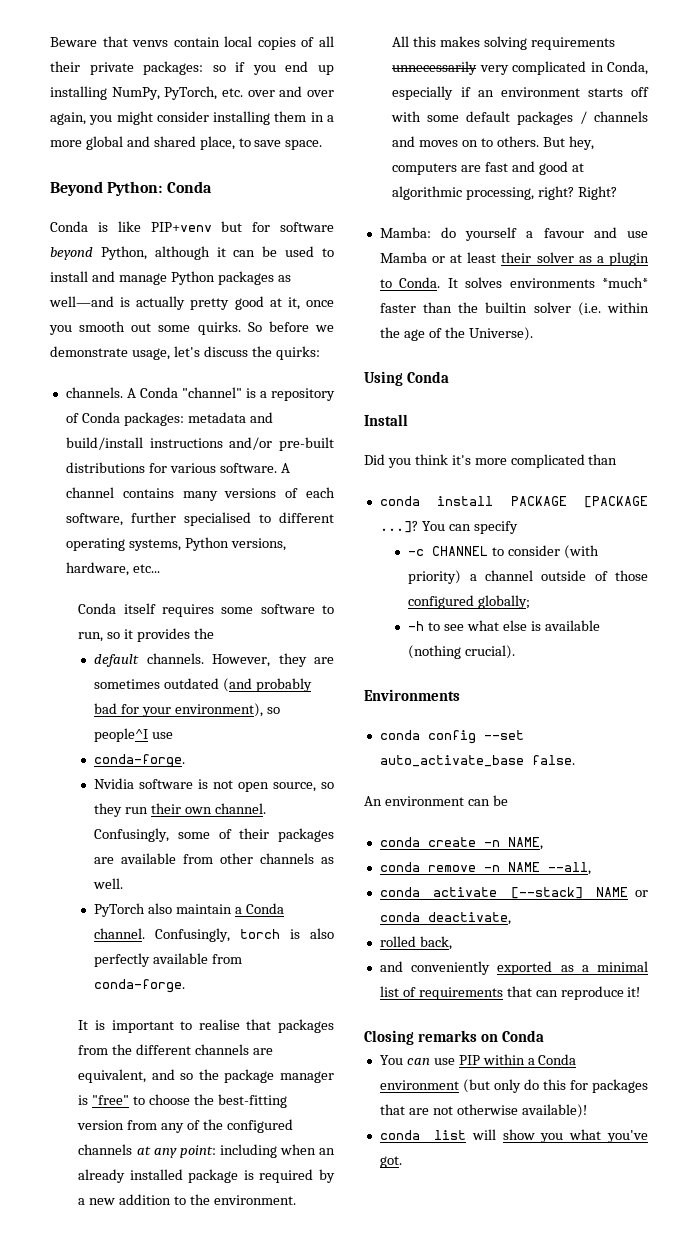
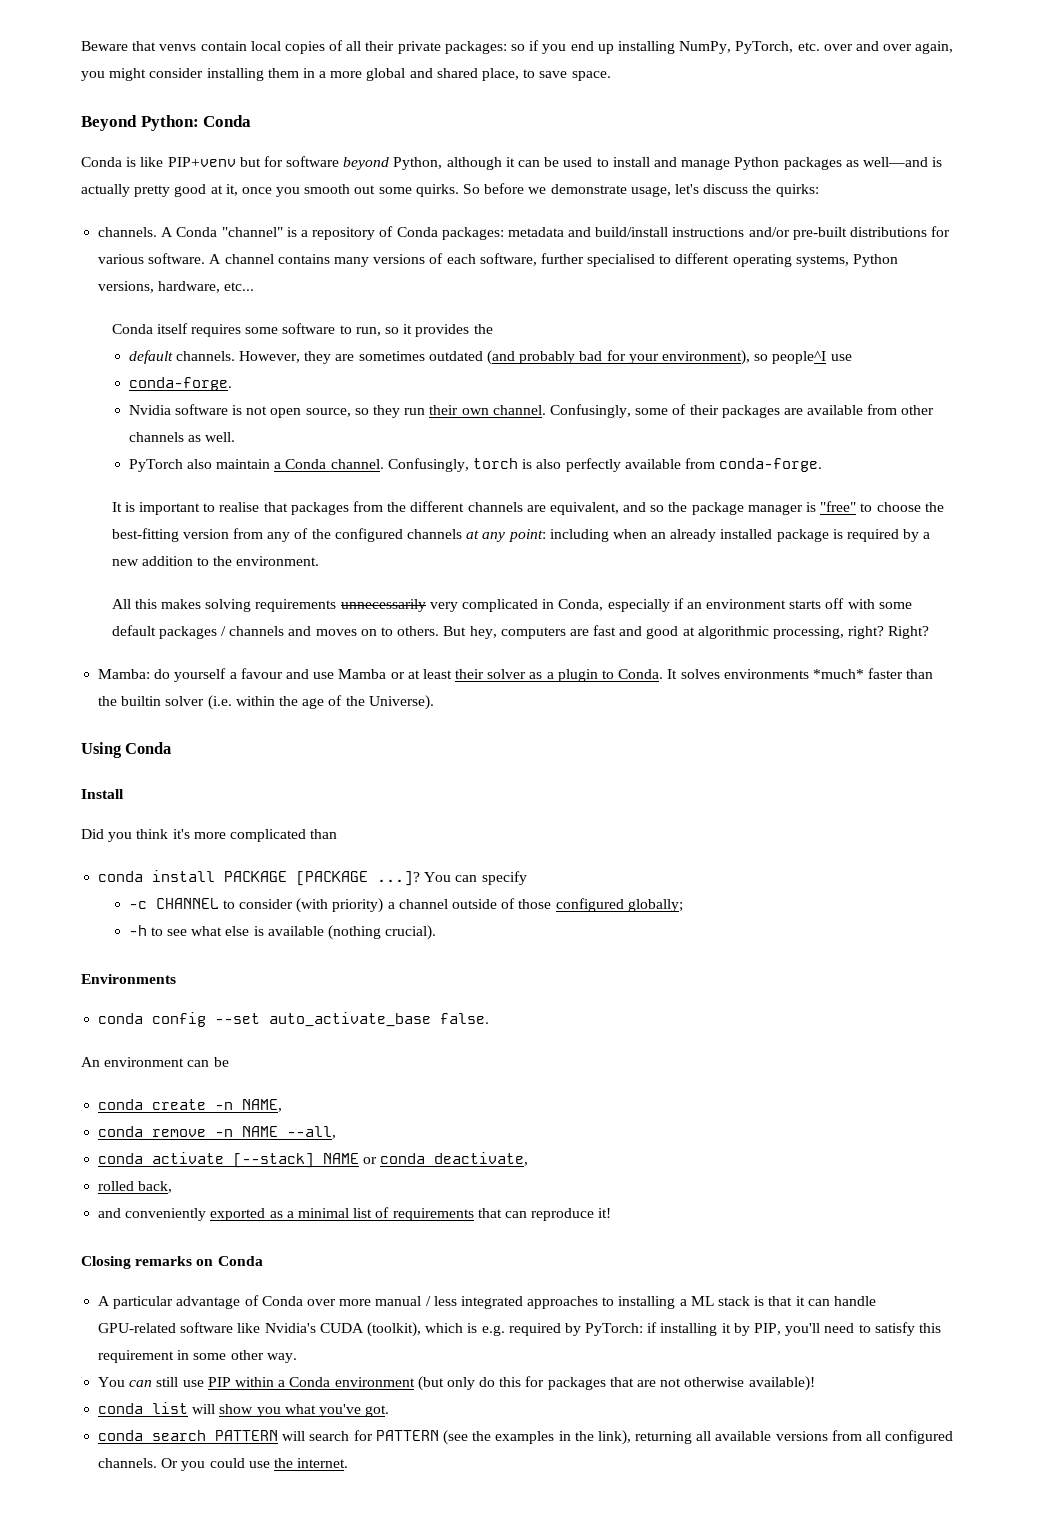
[379,1055,430,1065] // You can -> [98,1295,876,1309] [98,1322,941,1337] [98,1350,297,1363] [98,1377,179,1387] // A particular advantage of Conda over more manual / less integrated approaches to installing a ML stack is that it can handle GPU-related software like Nvidia's CUDA (toolkit), which is e.g. required by PyTorch: if installing it by PIP, you'll need to satisfy this requirement in some other way. // You can still
(402, 1162) none -> [98,1430,954,1445] [98,1458,349,1471] // conda search PATTERN will search for PATTERN (see the examples in the link), returning all available versions from all configured channels. Or you could use the internet.

